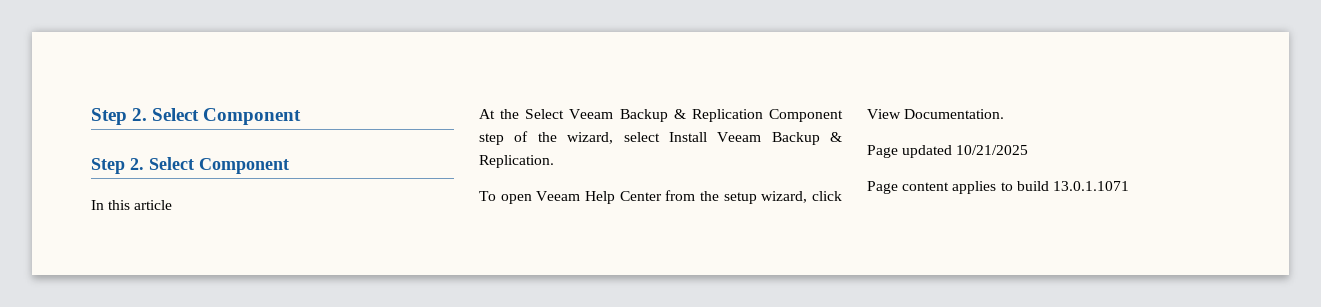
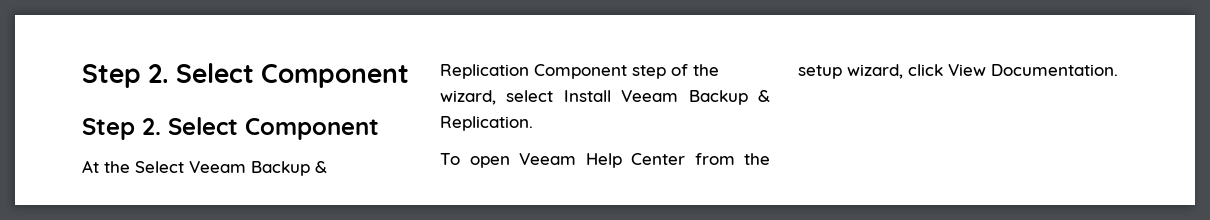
[91,200,173,210] // In this article -> (379, 129) none
[867,145,1029,158] [867,181,1129,194] // Page updated 10/21/2025 // Page content applies to build 13.0.1.1071 -> (1118, 70) none

